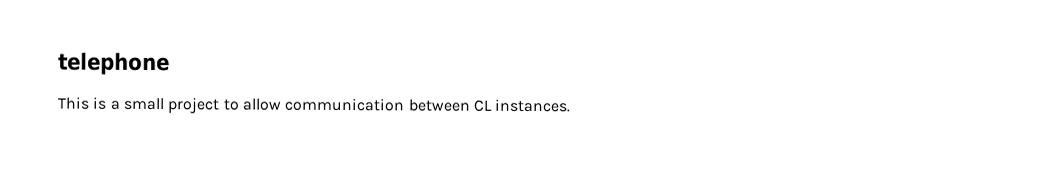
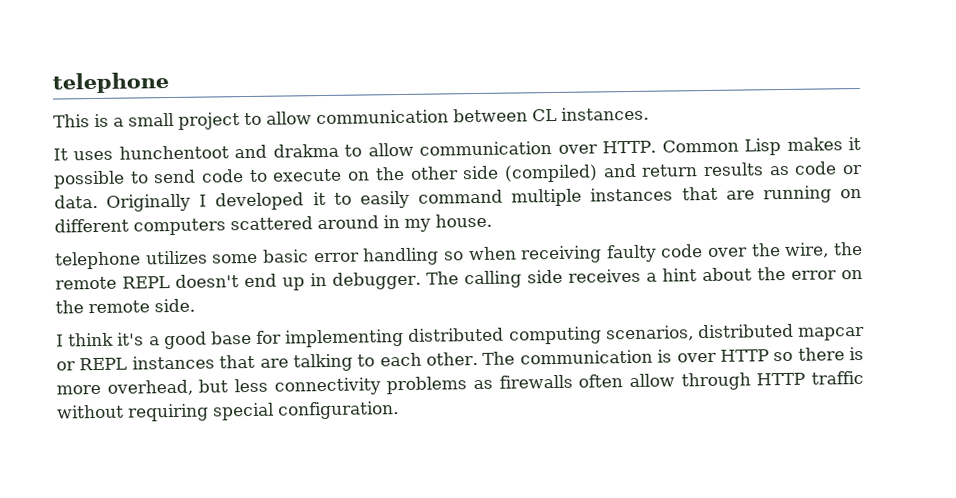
(571, 105) none -> [53,136,861,161] [53,161,863,189] [54,185,863,212] [54,213,492,236] [55,241,863,270] [55,266,863,291] [55,298,195,314] [56,323,865,350] [56,346,864,372] [56,370,864,396] [57,401,399,422] // It uses hunchentoot and drakma to allow communication over HTTP. Common Lisp makes it possible to send code to execute on the other side (compiled) and return results as code or data. Originally I developed it to easily command multiple instances that are running on different computers scattered around in my house. // telephone utilizes some basic error handling so when receiving faulty code over the wire, the remote REPL doesn't end up in debugger. The calling side receives a hint about the error on the remote side. // I think it's a good base for implementing distributed computing scenarios, distributed mapcar or REPL instances that are talking to each other. The communication is over HTTP so there is more overhead, but less connectivity problems as firewalls often allow through HTTP traffic without requiring special configuration.

